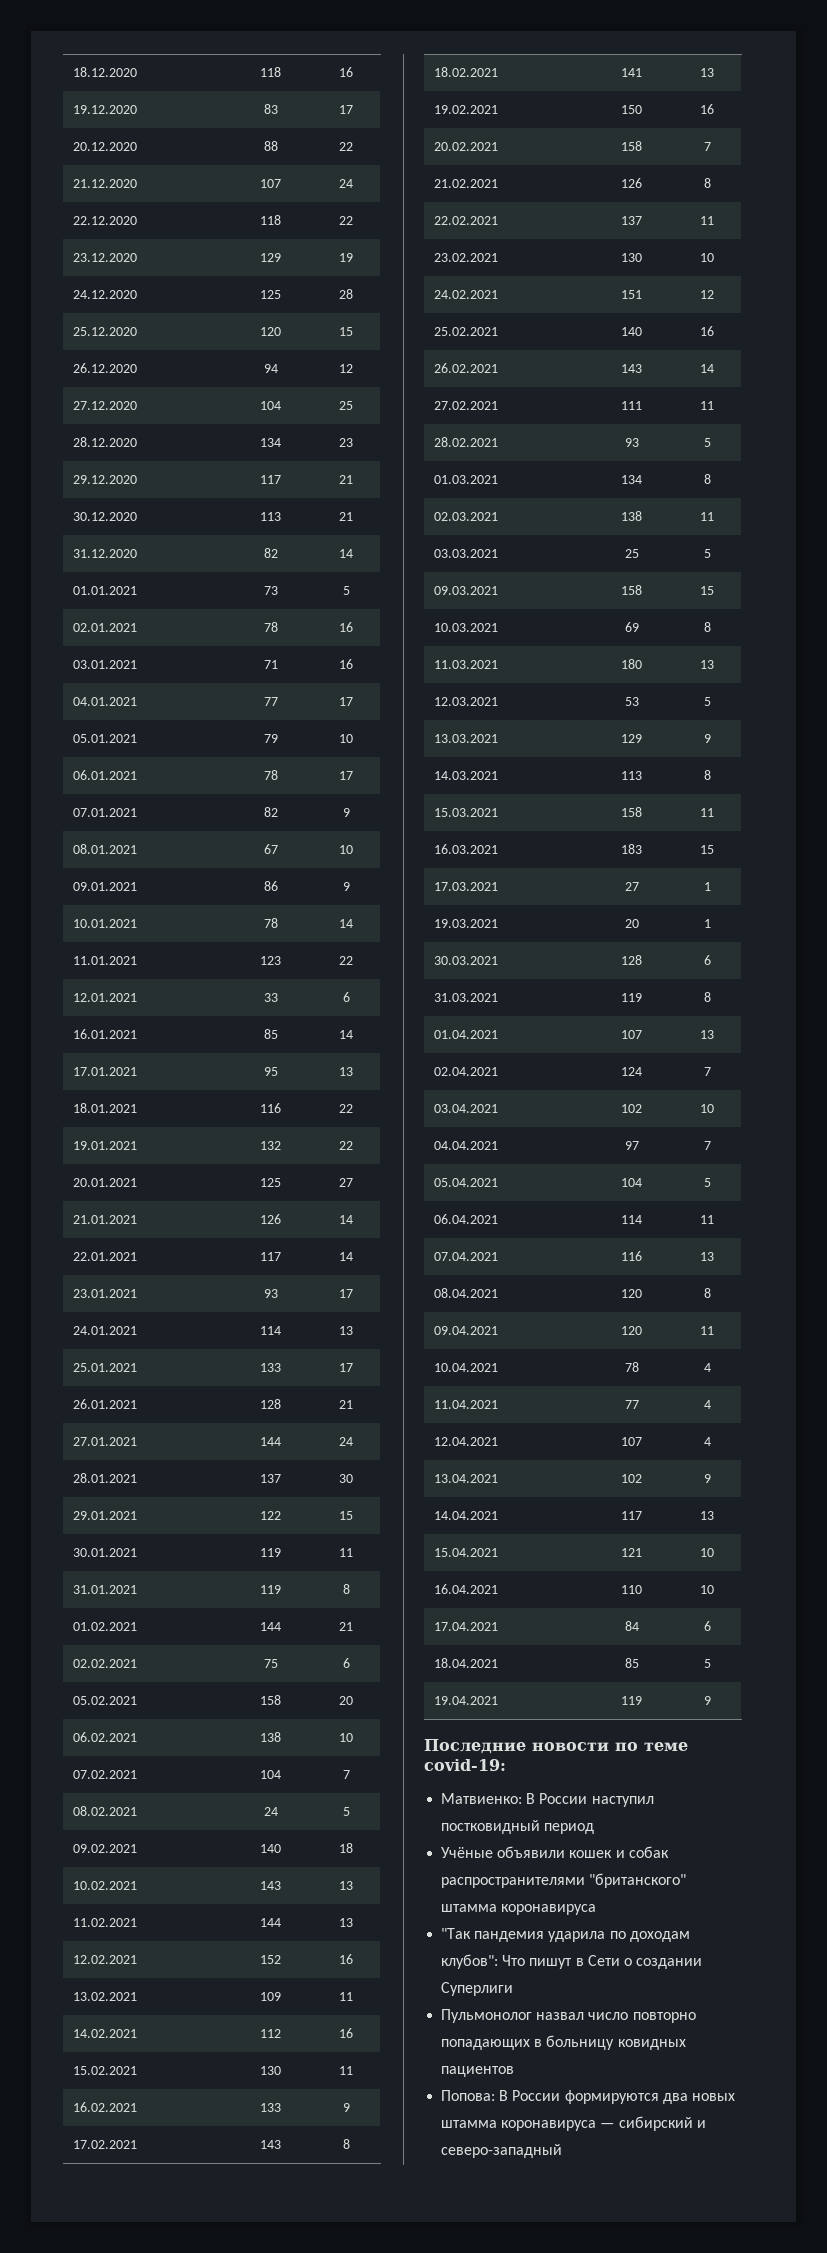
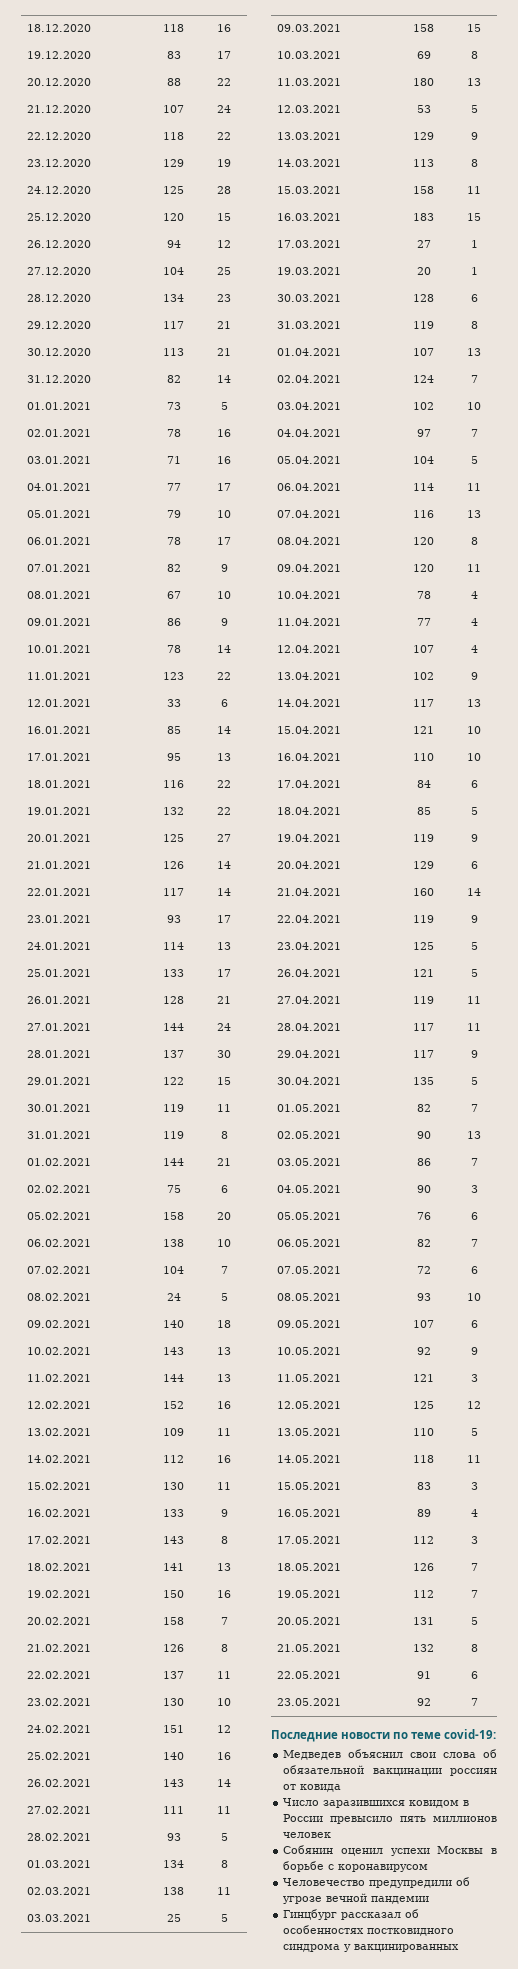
(711, 1700) none -> [277,861,342,869] [413,861,434,869] [470,861,478,869] [277,888,342,896] [413,888,434,896] [467,888,481,896] [277,915,342,923] [413,915,434,923] [470,915,478,923] [277,942,342,950] [413,942,434,950] [470,942,478,950] [277,969,342,977] [413,969,434,977] [470,969,478,977] [277,996,342,1004] [413,996,434,1004] [467,996,481,1004] [277,1023,342,1031] [413,1023,434,1031] [467,1023,481,1031] [277,1050,342,1058] [413,1050,434,1058] [470,1050,478,1058] [277,1077,342,1085] [413,1077,434,1085] [470,1077,478,1085] [277,1104,342,1112] [416,1104,431,1112] [470,1104,478,1112] [277,1131,342,1139] [416,1131,431,1139] [467,1131,481,1139] [277,1158,342,1166] [416,1158,431,1166] [470,1158,478,1166] [277,1185,342,1193] [416,1185,431,1193] [470,1185,478,1193] [277,1212,342,1220] [416,1212,431,1220] [470,1212,478,1220] [277,1239,342,1247] [416,1239,431,1247] [470,1239,478,1247] [277,1266,342,1274] [416,1266,431,1274] [470,1266,478,1274] [277,1293,342,1301] [416,1293,431,1301] [467,1293,481,1301] [277,1320,342,1328] [413,1320,434,1328] [470,1320,478,1328] [277,1347,342,1355] [416,1347,431,1355] [470,1347,478,1355] [277,1374,342,1382] [413,1374,434,1382] [470,1374,478,1382] [277,1401,342,1409] [413,1401,434,1409] [467,1401,481,1409] [277,1428,342,1436] [413,1428,434,1436] [470,1428,478,1436] [277,1455,342,1463] [413,1455,434,1463] [467,1455,481,1463] [277,1482,342,1490] [416,1482,431,1490] [470,1482,478,1490] [277,1509,342,1517] [416,1509,431,1517] [470,1509,478,1517] [277,1536,342,1544] [413,1536,434,1544] [470,1536,478,1544] [277,1563,342,1571] [413,1563,434,1571] [470,1563,478,1571] [277,1590,342,1598] [413,1590,434,1598] [470,1590,478,1598] [277,1617,342,1625] [413,1617,434,1625] [470,1617,478,1625] [277,1644,342,1652] [413,1644,434,1652] [470,1644,478,1652] [277,1671,342,1679] [416,1671,431,1679] [470,1671,478,1679] [277,1698,342,1706] [416,1698,431,1706] [470,1698,478,1706] // 20.04.2021 | 129 | 6 // 21.04.2021 | 160 | 14 // 22.04.2021 | 119 | 9 // 23.04.2021 | 125 | 5 // 26.04.2021 | 121 | 5 // 27.04.2021 | 119 | 11 // 28.04.2021 | 117 | 11 // 29.04.2021 | 117 | 9 // 30.04.2021 | 135 | 5 // 01.05.2021 | 82 | 7 // 02.05.2021 | 90 | 13 // 03.05.2021 | 86 | 7 // 04.05.2021 | 90 | 3 // 05.05.2021 | 76 | 6 // 06.05.2021 | 82 | 7 // 07.05.2021 | 72 | 6 // 08.05.2021 | 93 | 10 // 09.05.2021 | 107 | 6 // 10.05.2021 | 92 | 9 // 11.05.2021 | 121 | 3 // 12.05.2021 | 125 | 12 // 13.05.2021 | 110 | 5 // 14.05.2021 | 118 | 11 // 15.05.2021 | 83 | 3 // 16.05.2021 | 89 | 4 // 17.05.2021 | 112 | 3 // 18.05.2021 | 126 | 7 // 19.05.2021 | 112 | 7 // 20.05.2021 | 131 | 5 // 21.05.2021 | 132 | 8 // 22.05.2021 | 91 | 6 // 23.05.2021 | 92 | 7
[441,1793,654,1807] [441,1820,595,1834] [441,1846,669,1858] [441,1873,687,1888] [441,1904,597,1915] [441,1928,690,1942] [441,1954,703,1969] [441,1982,514,1996] [441,2009,696,2023] [441,2035,686,2050] [441,2066,515,2077] [441,2090,735,2104] [441,2116,706,2131] [441,2144,563,2158] Матвиенко: В России наступил постковидный период // Учёные объявили кошек и собак распространителями "британского" штамма коронавируса // "Так пандемия ударила по доходам клубов": Что пишут в Сети о создании Суперлиги // Пульмонолог назвал число повторно попадающих в больницу ковидных пациентов // Попова: В России формируются два новых штамма коронавируса — сибирский и северо-западный -> [283,1749,497,1760] [283,1765,497,1776] [283,1784,342,1792] [283,1798,470,1808] [283,1814,497,1824] [283,1832,332,1838] [283,1845,497,1856] [283,1861,429,1872] [283,1877,471,1888] [283,1893,430,1904] [283,1909,420,1920] [283,1925,455,1936] [283,1944,460,1952] Медведев объяснил свои слова об обязательной вакцинации россиян от ковида // Число заразившихся ковидом в России превысило пять миллионов человек // Собянин оценил успехи Москвы в борьбе с коронавирусом // Человечество предупредили об угрозе вечной пандемии // Гинцбург рассказал об особенностях постковидного синдрома у вакцинированных

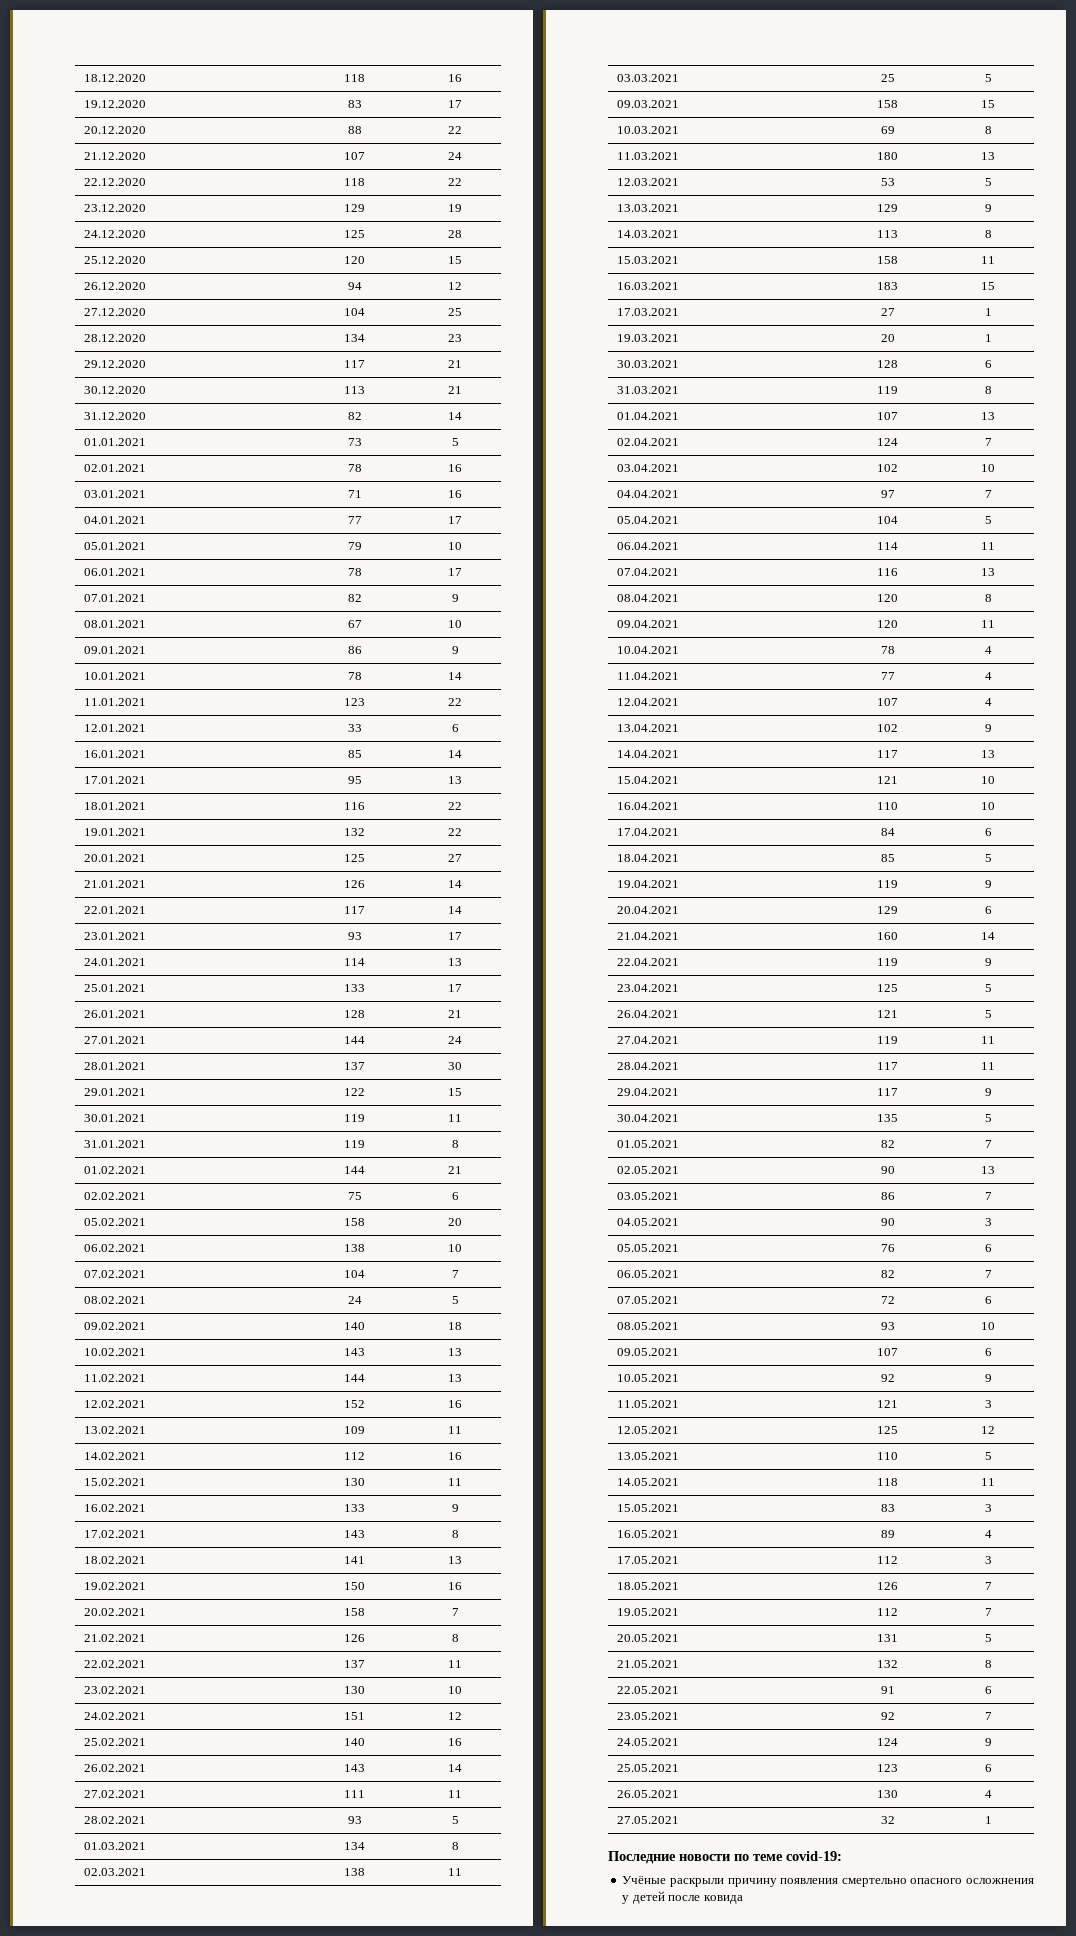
(478, 1702) none -> [616,1738,679,1746] [877,1738,898,1746] [984,1738,992,1746] [616,1764,679,1772] [877,1764,898,1772] [984,1764,992,1772] [616,1790,679,1798] [877,1790,898,1798] [984,1790,992,1798] [616,1816,679,1824] [880,1816,895,1824] [984,1816,992,1824] // 24.05.2021 | 124 | 9 // 25.05.2021 | 123 | 6 // 26.05.2021 | 130 | 4 // 27.05.2021 | 32 | 1
[283,1749,497,1760] [283,1765,497,1776] [283,1784,342,1792] [283,1798,470,1808] [283,1814,497,1824] [283,1832,332,1838] [283,1845,497,1856] [283,1861,429,1872] [283,1877,471,1888] [283,1893,430,1904] [283,1909,420,1920] [283,1925,455,1936] [283,1944,460,1952] Медведев объяснил свои слова об обязательной вакцинации россиян от ковида // Число заразившихся ковидом в России превысило пять миллионов человек // Собянин оценил успехи Москвы в борьбе с коронавирусом // Человечество предупредили об угрозе вечной пандемии // Гинцбург рассказал об особенностях постковидного синдрома у вакцинированных -> [622,1876,1034,1887] [622,1891,743,1904] Учёные раскрыли причину появления смертельно опасного осложнения у детей после ковида

